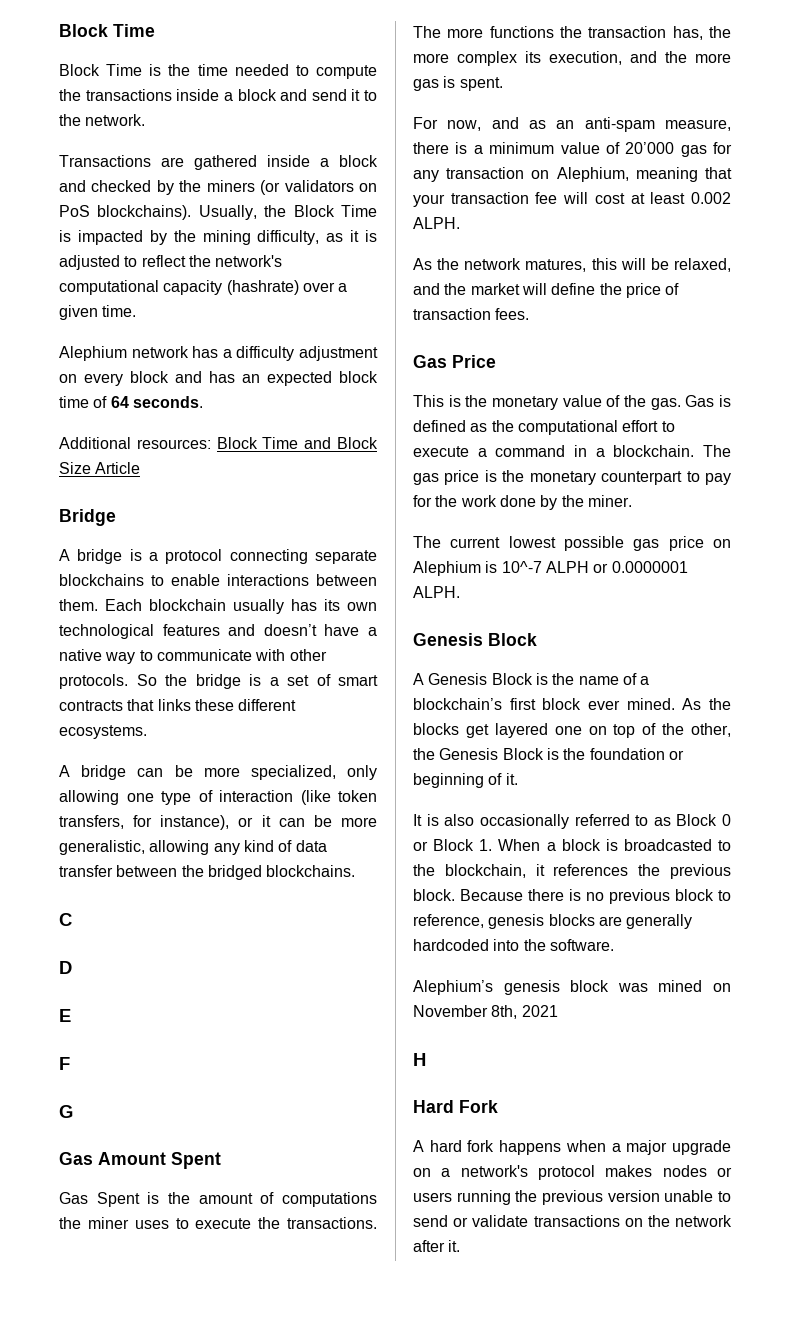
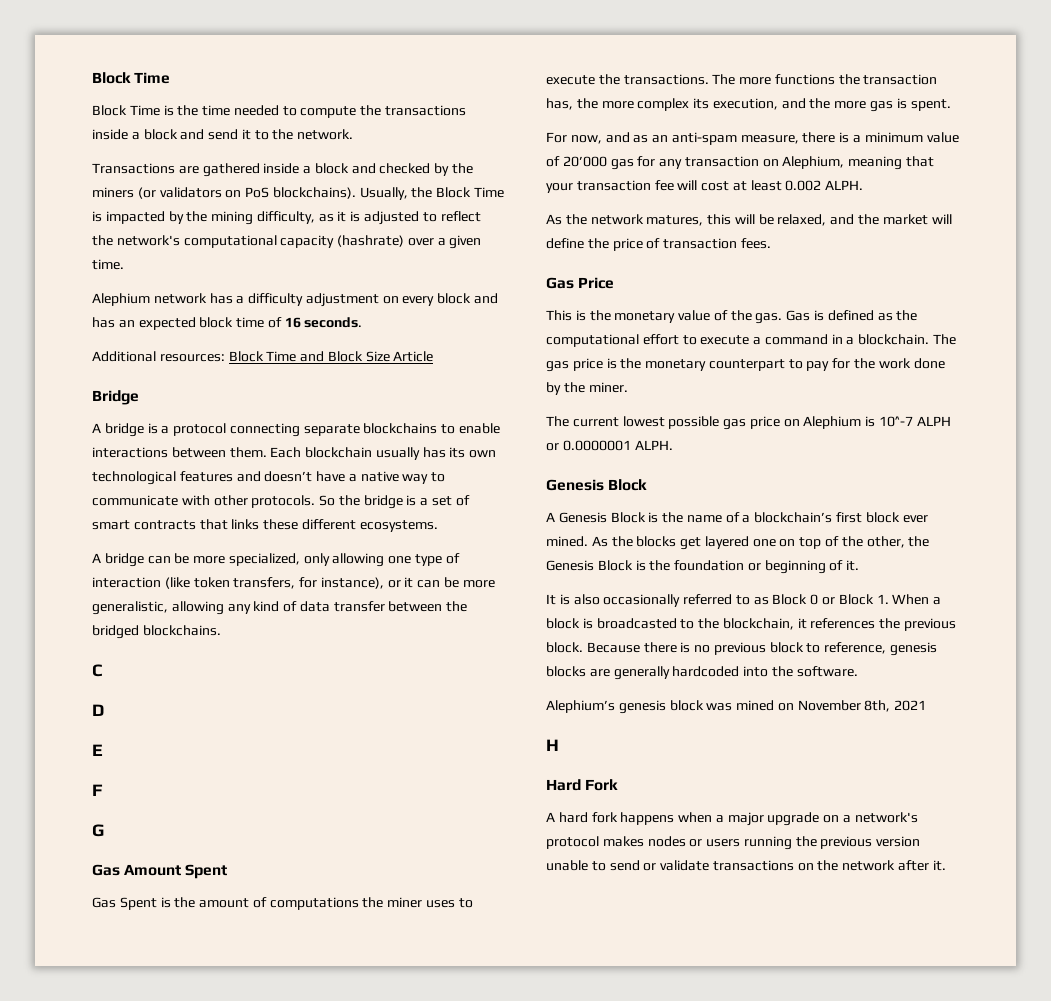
[110,396,129,408] 64 -> [284,317,301,328] 16

